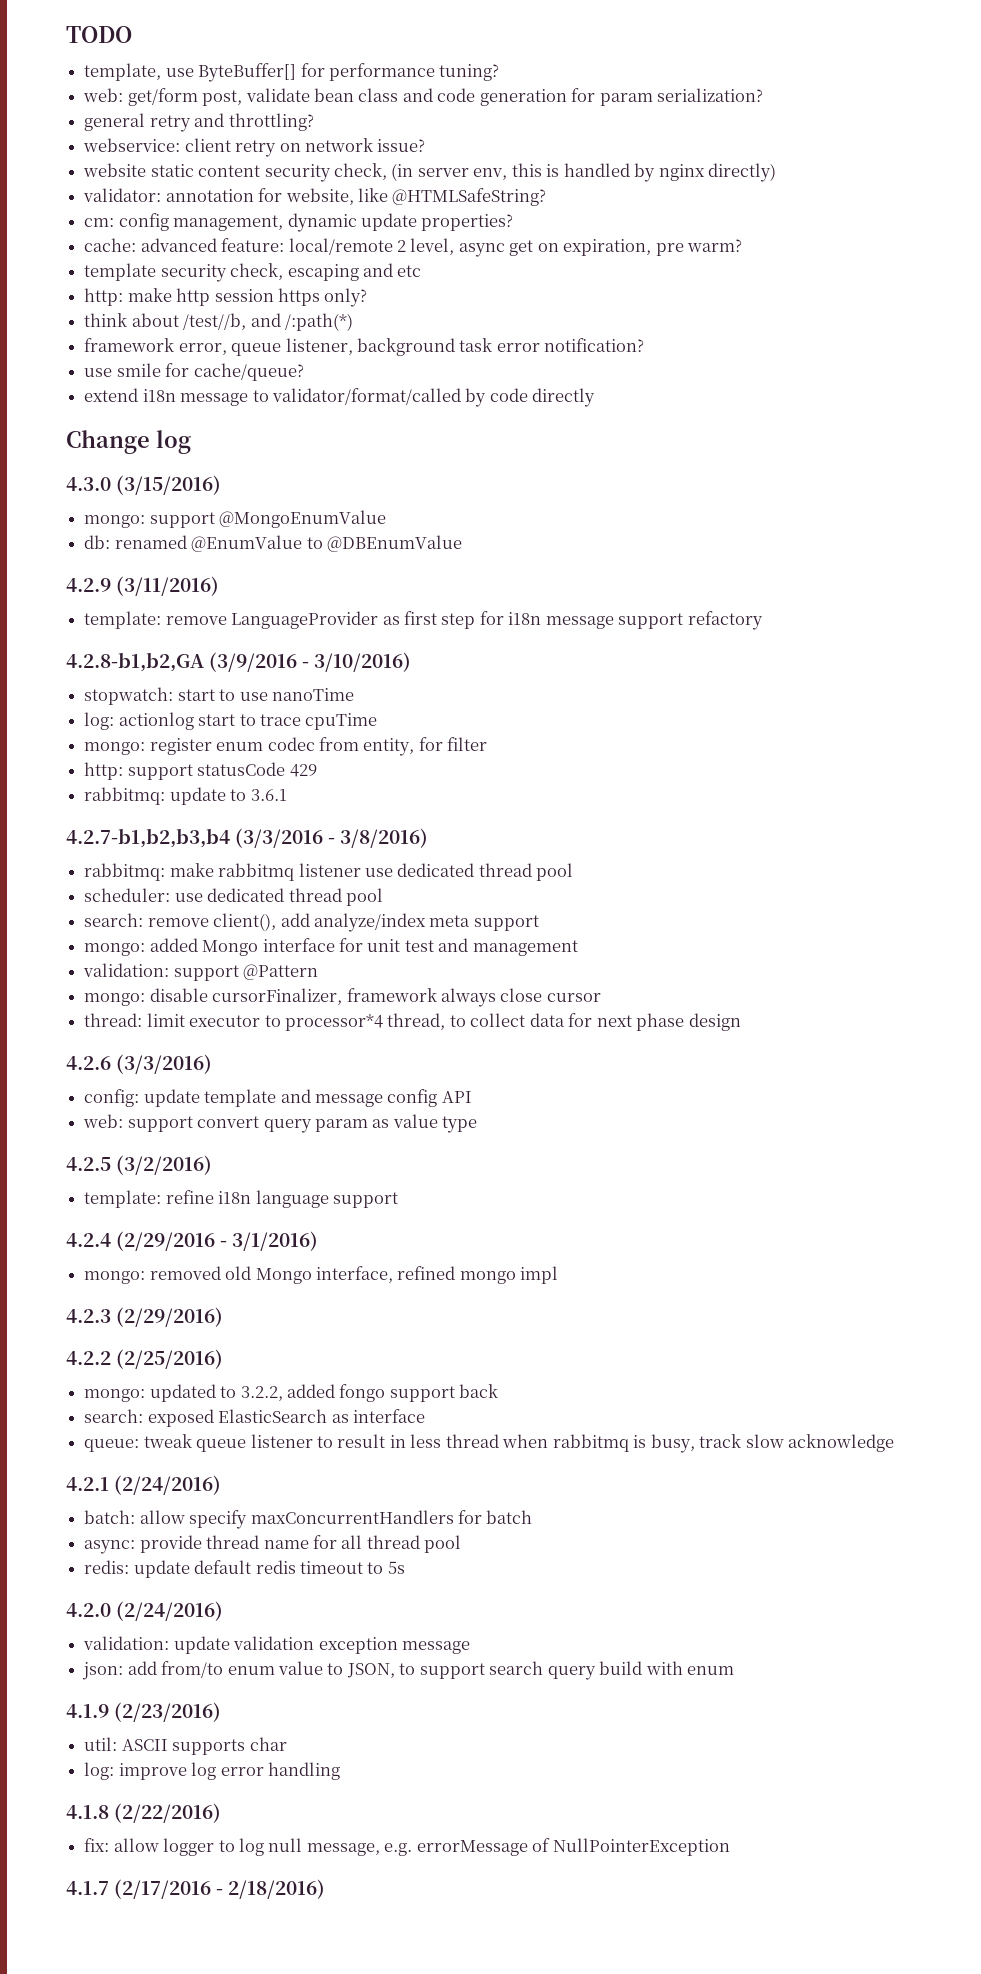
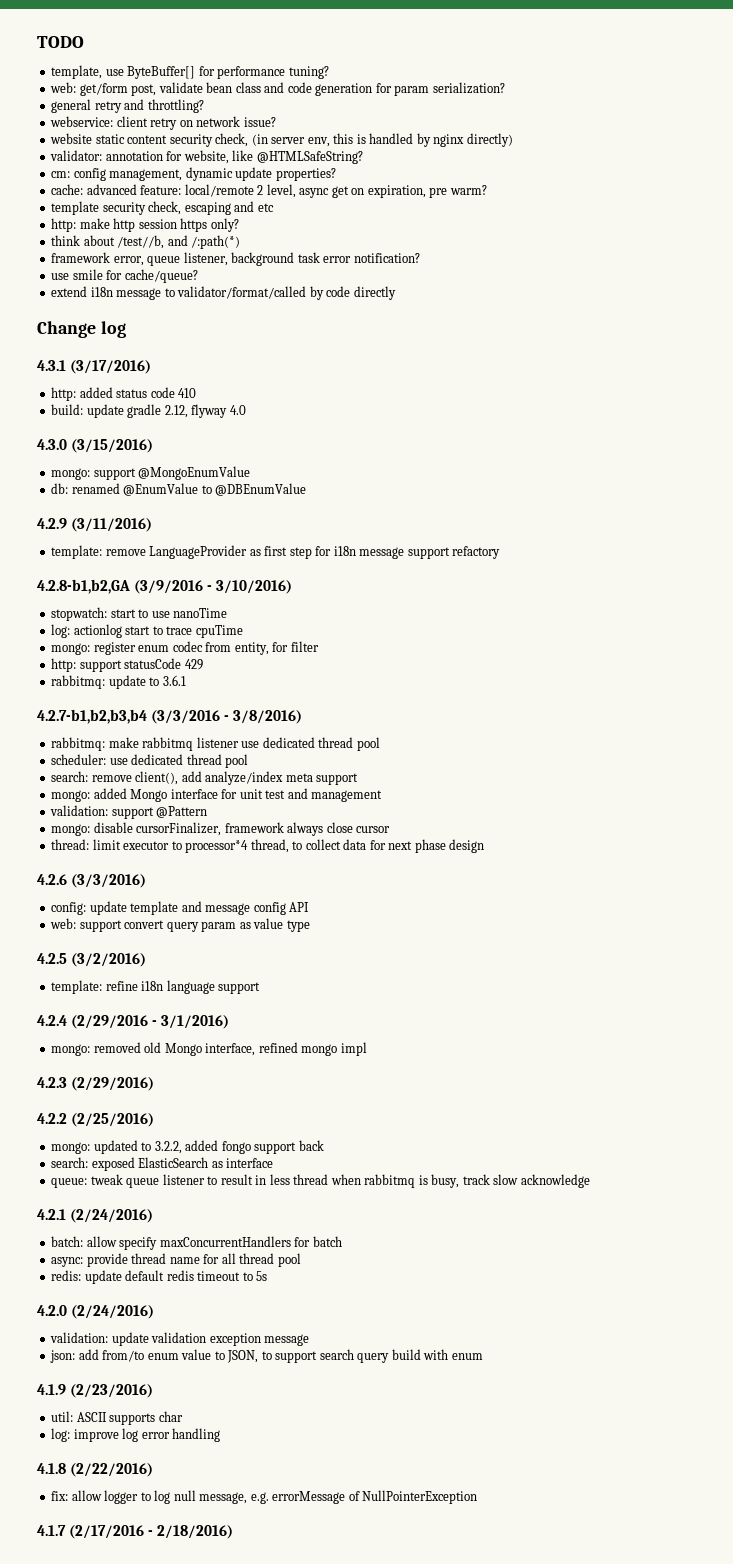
(191, 442) none -> [37,360,152,374] [51,387,197,401] [51,404,246,418] // 4.3.1 (3/17/2016) // http: added status code 410 // build: update gradle 2.12, flyway 4.0

